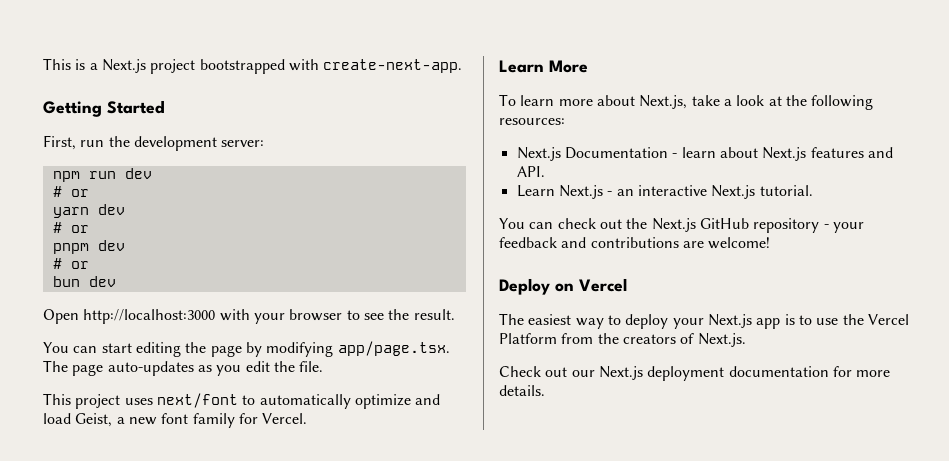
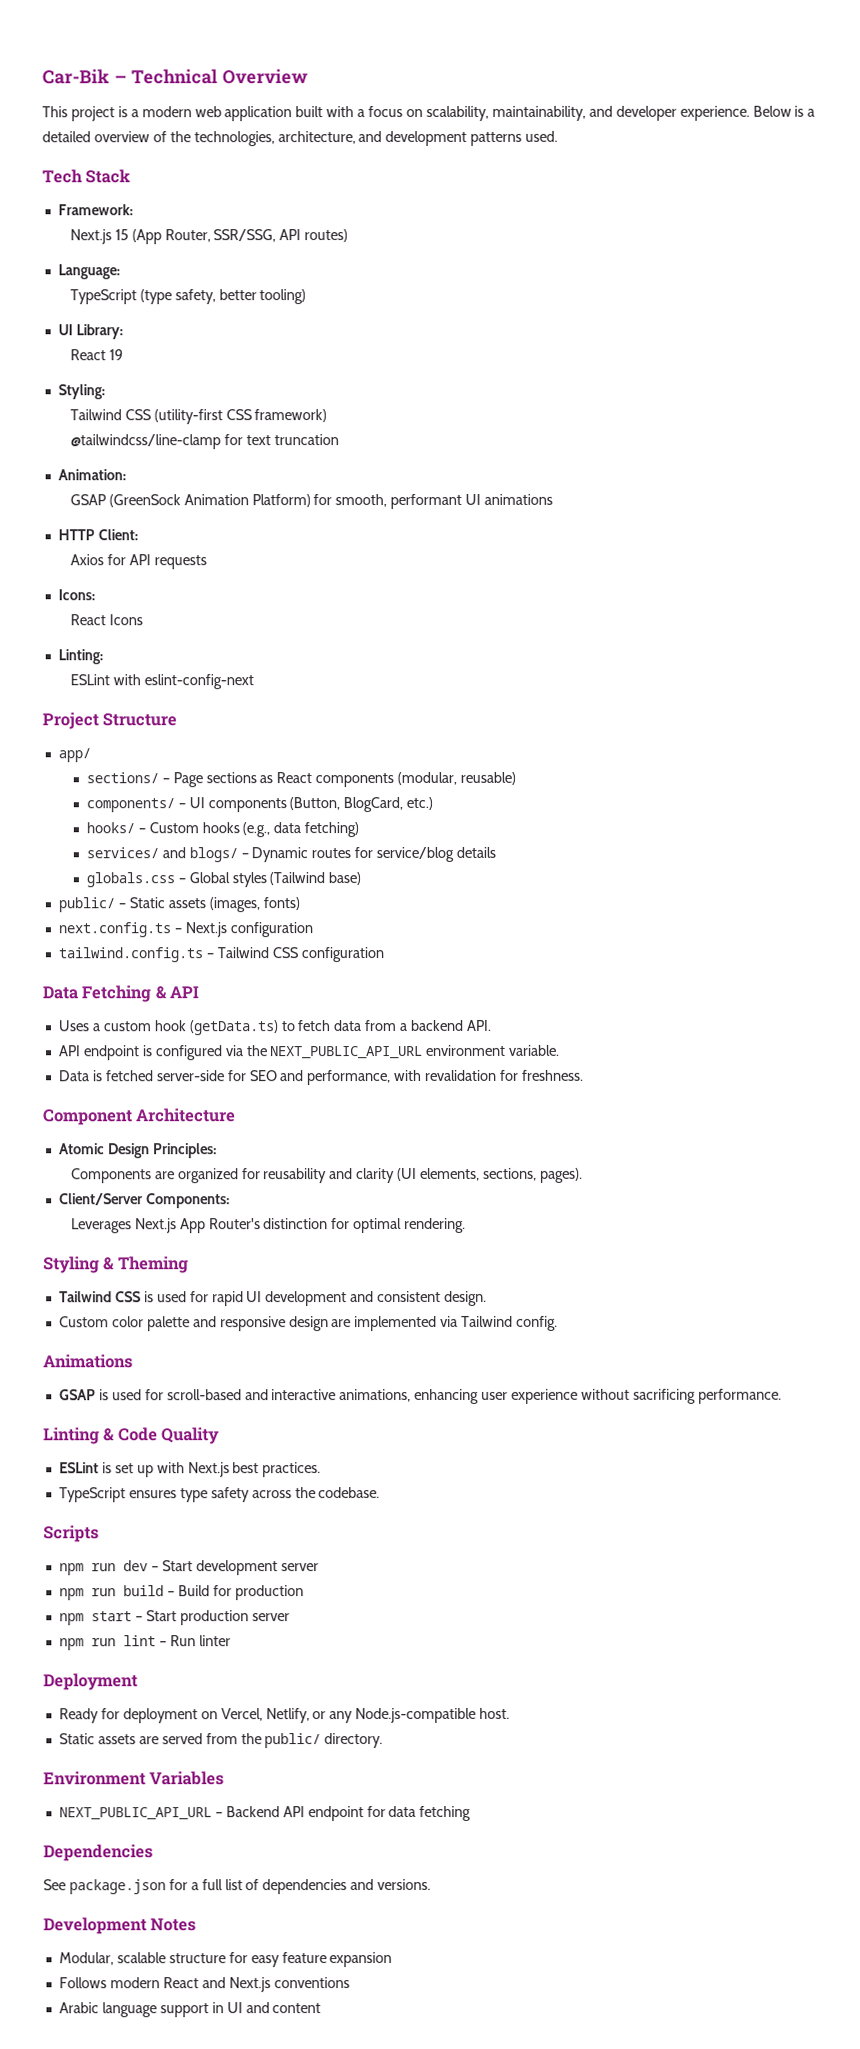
[43,58,463,74] [43,100,165,117] [43,135,265,151] [52,168,152,182] [52,186,89,197] [52,204,125,218] [52,222,89,233] [52,240,125,254] [52,258,89,269] [52,276,116,287] [43,309,455,324] [43,341,450,357] [43,360,324,376] [43,393,441,409] [43,413,308,428] [499,60,588,73] [499,94,874,110] [499,118,565,125] [516,147,893,161] [516,166,545,177] [516,185,813,199] [499,218,864,233] [499,237,771,249] [499,278,627,295] [499,313,909,329] [499,333,746,347] [499,366,891,381] [499,385,545,396] This is a Next.js project bootstrapped with create-next-app. // Getting Started // First, run the development server: // npm run dev // # or // yarn dev // # or // pnpm dev // # or // bun dev // Open http://localhost:3000 with your browser to see the result. // You can start editing the page by modifying app/page.tsx. The page auto-updates as you edit the file. // This project uses next/font to automatically optimize and load Geist, a new font family for Vercel. // Learn More // To learn more about Next.js, take a look at the following resources: // Next.js Documentation - learn about Next.js features and API. // Learn Next.js - an interactive Next.js tutorial. // You can check out the Next.js GitHub repository - your feedback and contributions are welcome! // Deploy on Vercel // The easiest way to deploy your Next.js app is to use the Vercel Platform from the creators of Next.js. // Check out our Next.js deployment documentation for more details. -> [42,69,308,85] [42,105,816,122] [42,130,559,147] [42,169,132,184] [57,204,133,216] [69,229,349,245] [57,264,120,280] [69,289,307,305] [57,324,123,340] [69,349,123,361] [57,384,105,400] [69,409,328,425] [69,434,339,450] [57,469,126,481] [69,493,554,510] [57,529,138,541] [69,554,207,570] [57,589,95,601] [69,614,143,626] [57,649,103,665] [69,674,254,690] [42,712,178,730] [57,748,91,763] [85,771,517,788] [85,796,434,813] [85,822,360,838] [85,846,497,863] [85,872,362,888] [57,897,300,913] [57,922,313,938] [57,947,384,963] [42,985,200,1003] [57,1019,493,1036] [58,1044,561,1061] [58,1069,585,1086] [43,1108,237,1126] [58,1143,217,1159] [70,1167,583,1184] [58,1193,230,1209] [70,1217,467,1234] [43,1256,189,1274] [58,1290,488,1307] [58,1315,559,1332] [43,1354,133,1369] [58,1388,782,1405] [43,1427,221,1445] [58,1462,322,1478] [58,1487,381,1503] [43,1525,99,1543] [58,1560,319,1576] [58,1585,304,1601] [58,1610,290,1626] [58,1635,231,1651] [43,1673,138,1691] [58,1707,511,1724] [58,1733,384,1749] [43,1771,225,1786] [58,1805,472,1822] [43,1844,153,1862] [43,1878,432,1895] [43,1917,197,1935] [58,1952,393,1968] [58,1977,350,1993] [58,2002,322,2018] Car-Bik – Technical Overview // This project is a modern web application built with a focus on scalability, maintainability, and developer experience. Below is a detailed overview of the technologies, architecture, and development patterns used. // Tech Stack // Framework: // Next.js 15 (App Router, SSR/SSG, API routes) // Language: // TypeScript (type safety, better tooling) // UI Library: // React 19 // Styling: // Tailwind CSS (utility-first CSS framework) // @tailwindcss/line-clamp for text truncation // Animation: // GSAP (GreenSock Animation Platform) for smooth, performant UI animations // HTTP Client: // Axios for API requests // Icons: // React Icons // Linting: // ESLint with eslint-config-next // Project Structure // app/ // sections/ – Page sections as React components (modular, reusable) // components/ – UI components (Button, BlogCard, etc.) // hooks/ – Custom hooks (e.g., data fetching) // services/ and blogs/ – Dynamic routes for service/blog details // globals.css – Global styles (Tailwind base) // public/ – Static assets (images, fonts) // next.config.ts – Next.js configuration // tailwind.config.ts – Tailwind CSS configuration // Data Fetching & API // Uses a custom hook (getData.ts) to fetch data from a backend API. // API endpoint is configured via the NEXT_PUBLIC_API_URL environment variable. // Data is fetched server-side for SEO and performance, with revalidation for freshness. // Component Architecture // Atomic Design Principles: // Components are organized for reusability and clarity (UI elements, sections, pages). // Client/Server Components: // Leverages Next.js App Router's distinction for optimal rendering. // Styling & Theming // Tailwind CSS is used for rapid UI development and consistent design. // Custom color palette and responsive design are implemented via Tailwind config. // Animations // GSAP is used for scroll-based and interactive animations, enhancing user experience without sacrificing performance. // Linting & Code Quality // ESLint is set up with Next.js best practices. // TypeScript ensures type safety across the codebase. // Scripts // npm run dev – Start development server // npm run build – Build for production // npm start – Start production server // npm run lint – Run linter // Deployment // Ready for deployment on Vercel, Netlify, or any Node.js-compatible host. // Static assets are served from the public/ directory. // Environment Variables // NEXT_PUBLIC_API_URL – Backend API endpoint for data fetching // Dependencies // See package.json for a full list of dependencies and versions. // Development Notes // Modular, scalable structure for easy feature expansion // Follows modern React and Next.js conventions // Arabic language support in UI and content

